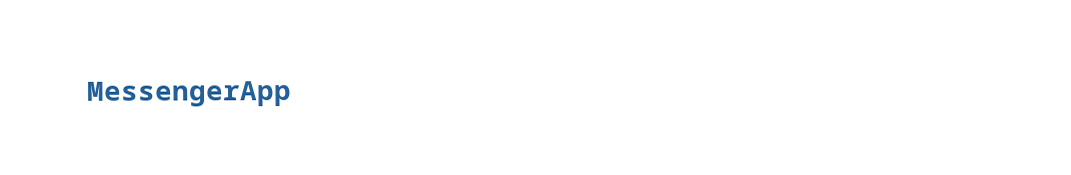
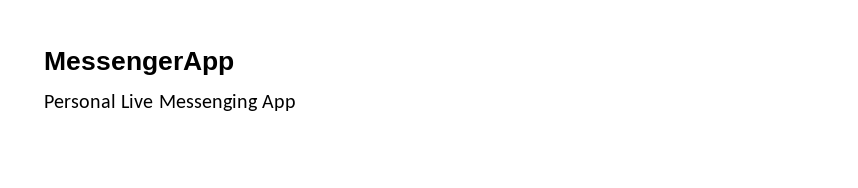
(292, 94) none -> [44,94,297,111] // Personal Live Messenging App

